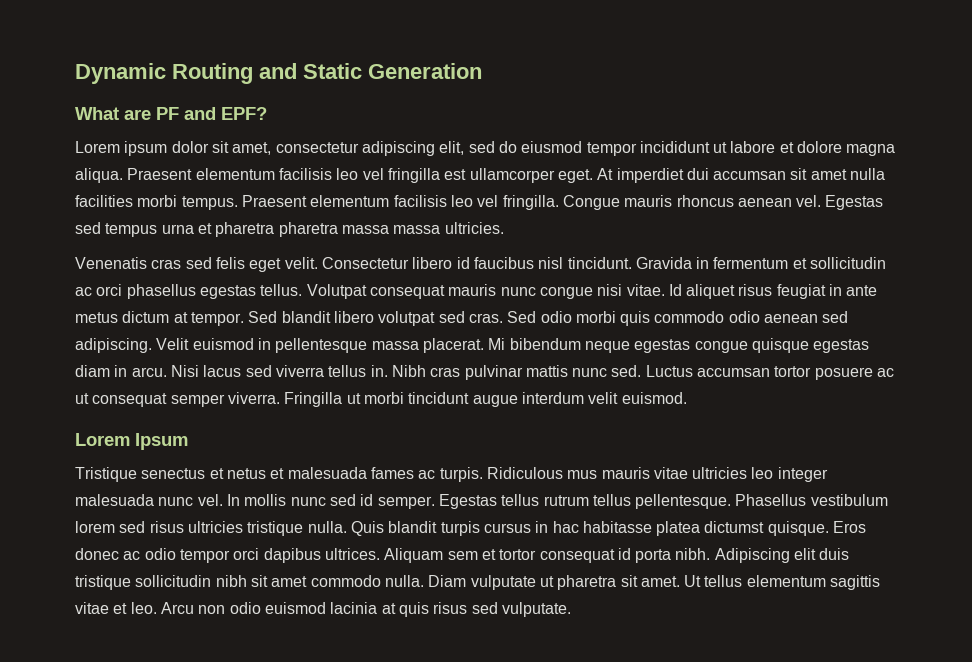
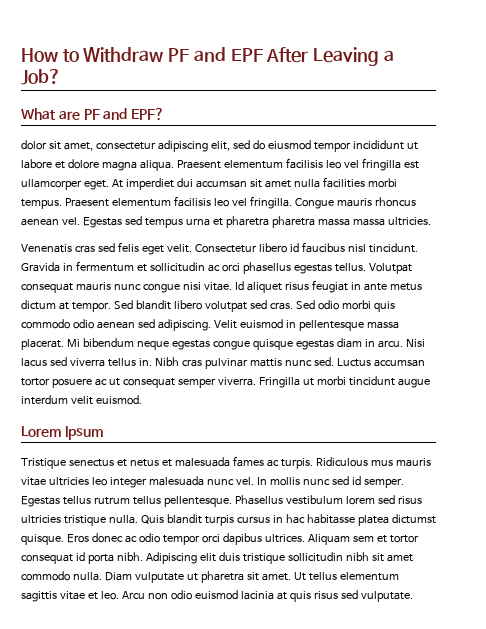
[75,63,482,84] Dynamic Routing and Static Generation -> [21,47,394,66] [21,69,61,85] How to Withdraw PF and EPF After Leaving a Job?
[75,141,168,156] Lorem ipsum -> (165, 114) none

